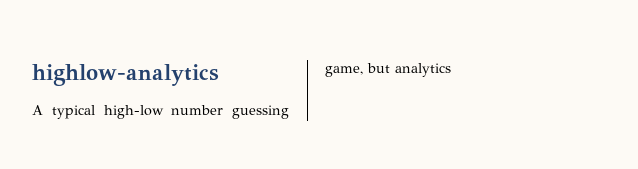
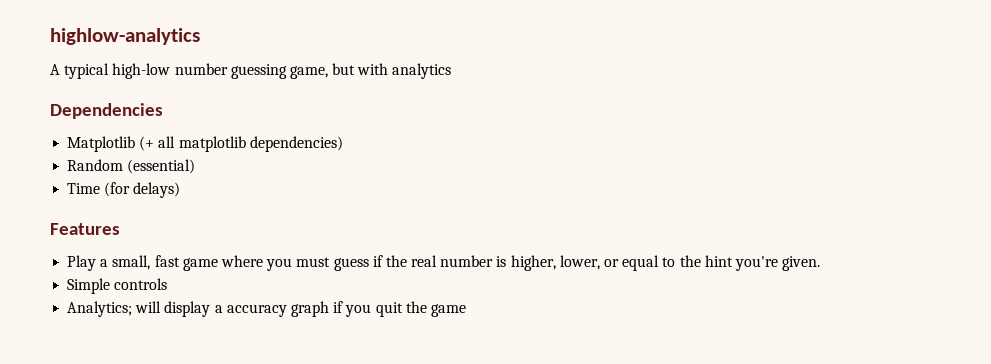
(390, 68) none -> [357,63,389,75] with
(451, 70) none -> [50,103,163,119] [67,136,343,152] [67,159,196,174] [67,182,181,198] [50,223,120,235] [67,255,821,271] [67,278,168,294] [67,301,466,317] // Dependencies // Matplotlib (+ all matplotlib dependencies) // Random (essential) // Time (for delays) // Features // Play a small, fast game where you must guess if the real number is higher, lower, or equal to the hint you're given. // Simple controls // Analytics; will display a accuracy graph if you quit the game

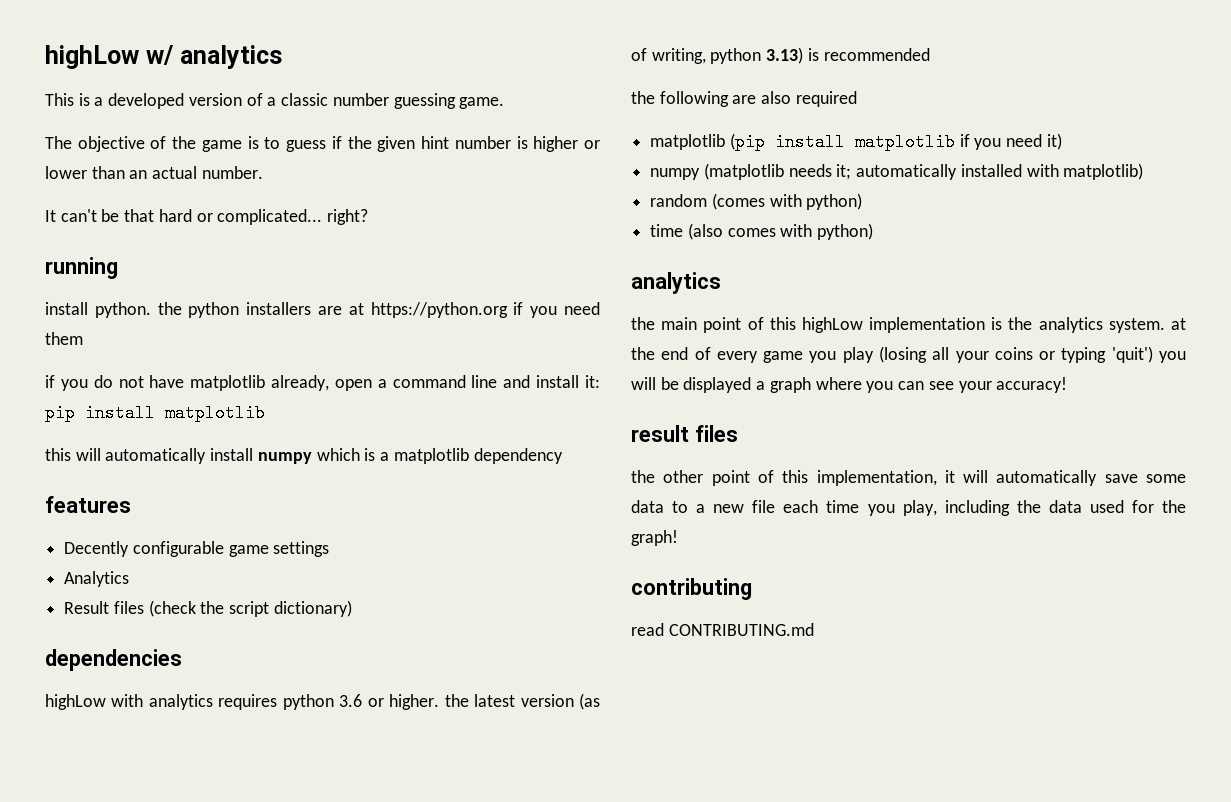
[50,28,200,45] [50,63,452,79] [50,103,163,119] [67,136,343,152] [67,159,196,174] [67,182,181,198] [50,223,120,235] [67,255,821,271] [67,278,168,294] [67,301,466,317] highlow-analytics // A typical high-low number guessing game, but with analytics // Dependencies // Matplotlib (+ all matplotlib dependencies) // Random (essential) // Time (for delays) // Features // Play a small, fast game where you must guess if the real number is higher, lower, or equal to the hint you're given. // Simple controls // Analytics; will display a accuracy graph if you quit the game -> [45,45,282,69] [45,93,505,109] [45,136,601,152] [45,166,263,179] [45,209,369,225] [45,257,118,279] [45,302,600,318] [45,332,83,345] [45,375,601,391] [45,404,265,422] [45,448,563,464] [45,496,131,513] [64,541,330,557] [64,571,130,587] [64,600,352,617] [45,649,182,671] [45,693,600,710] [631,47,930,64] [631,91,857,107] [650,133,1062,151] [650,163,1144,180] [650,193,863,210] [650,223,874,240] [631,272,721,294] [631,317,1186,333] [631,346,1186,363] [631,377,1068,393] [631,425,738,442] [631,470,1186,486] [631,500,1186,516] [631,530,678,546] [631,578,752,600] [631,623,814,636] highLow w/ analytics // This is a developed version of a classic number guessing game. // The objective of the game is to guess if the given hint number is higher or lower than an actual number. // It can't be that hard or complicated... right? // running // install python. the python installers are at https://python.org if you need them // if you do not have matplotlib already, open a command line and install it: pip install matplotlib // this will automatically install numpy which is a matplotlib dependency // features // Decently configurable game settings // Analytics // Result files (check the script dictionary) // dependencies // highLow with analytics requires python 3.6 or higher. the latest version (as of writing, python 3.13) is recommended // the following are also required // matplotlib (pip install matplotlib if you need it) // numpy (matplotlib needs it; automatically installed with matplotlib) // random (comes with python) // time (also comes with python) // analytics // the main point of this highLow implementation is the analytics system. at the end of every game you play (losing all your coins or typing 'quit') you will be displayed a graph where you can see your accuracy! // result files // the other point of this implementation, it will automatically save some data to a new file each time you play, including the data used for the graph! // contributing // read CONTRIBUTING.md

